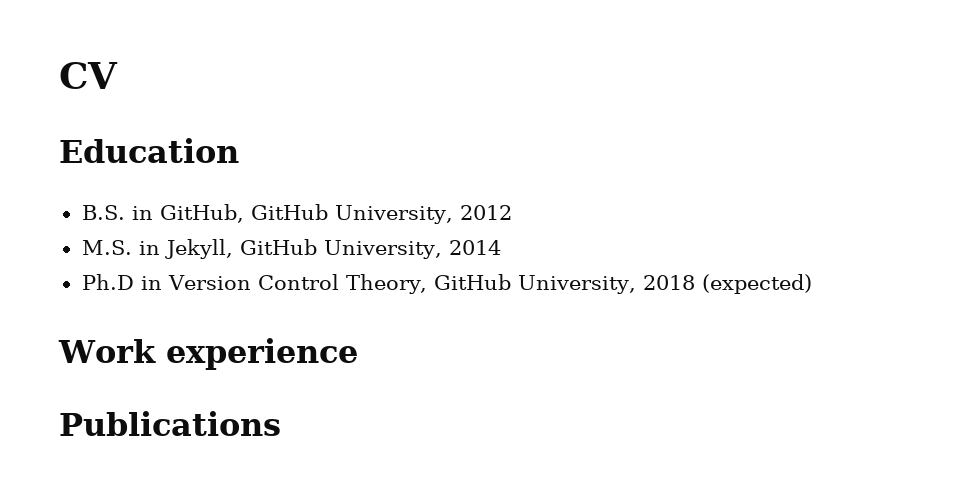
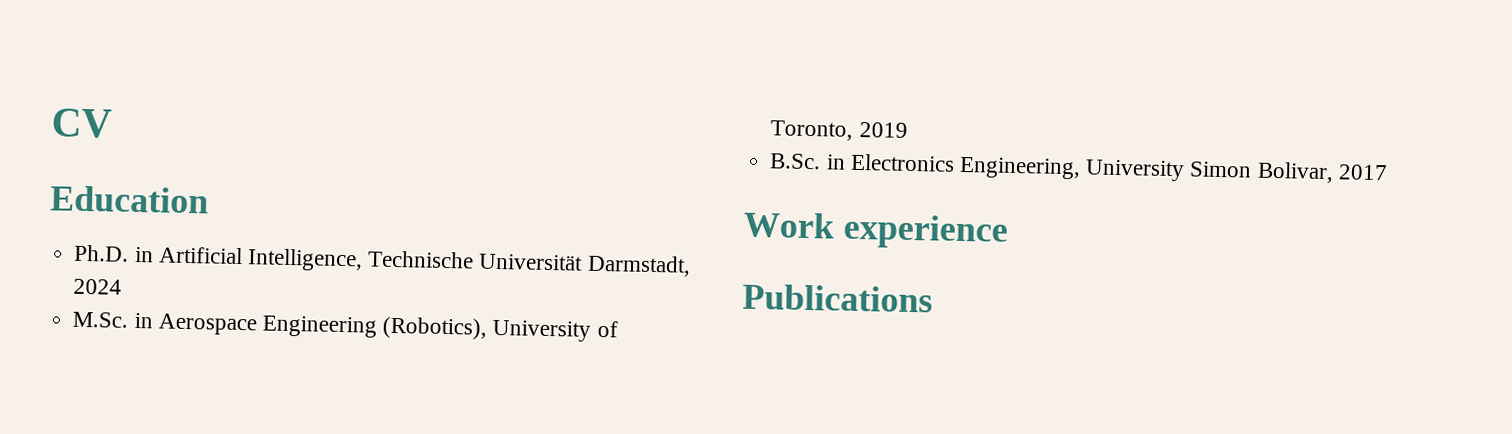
[81,204,512,224] [81,239,501,259] [81,274,813,294] B.S. in GitHub, GitHub University, 2012 // M.S. in Jekyll, GitHub University, 2014 // Ph.D in Version Control Theory, GitHub University, 2018 (expected) -> [74,244,691,277] [73,278,123,295] [72,311,618,342] [770,120,908,141] [769,153,1388,184] Ph.D. in Artificial Intelligence, Technische Universität Darmstadt, 2024 // M.Sc. in Aerospace Engineering (Robotics), University of Toronto, 2019 // B.Sc. in Electronics Engineering, University Simon Bolivar, 2017

